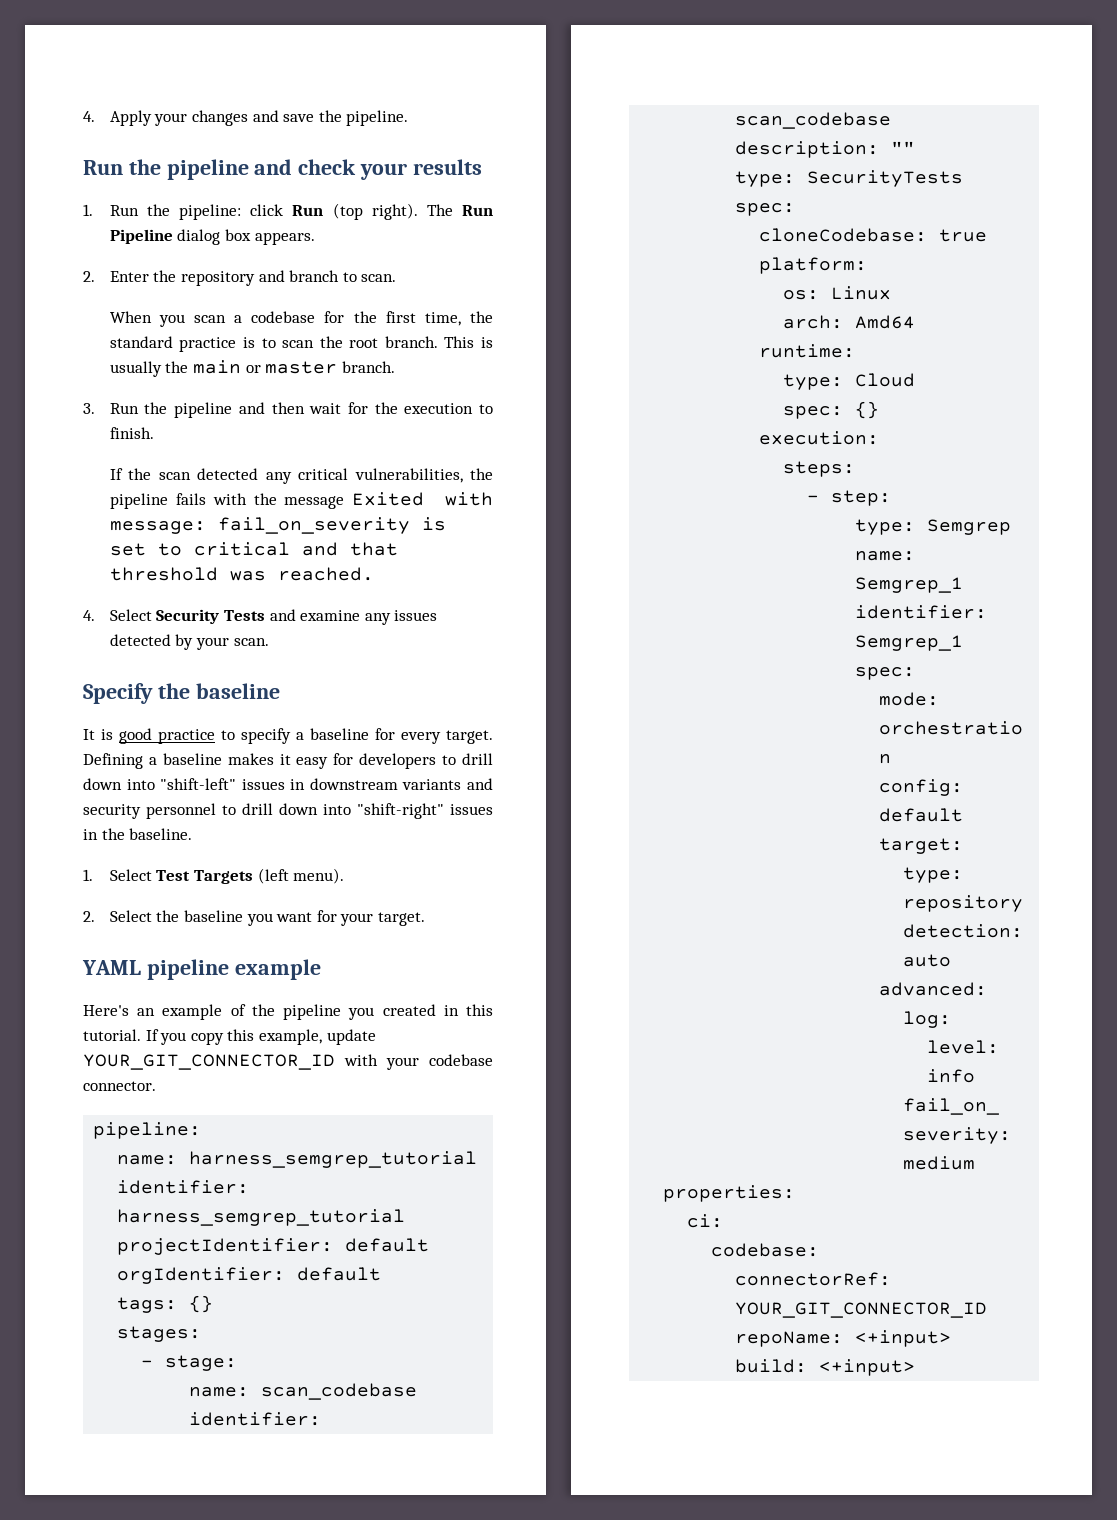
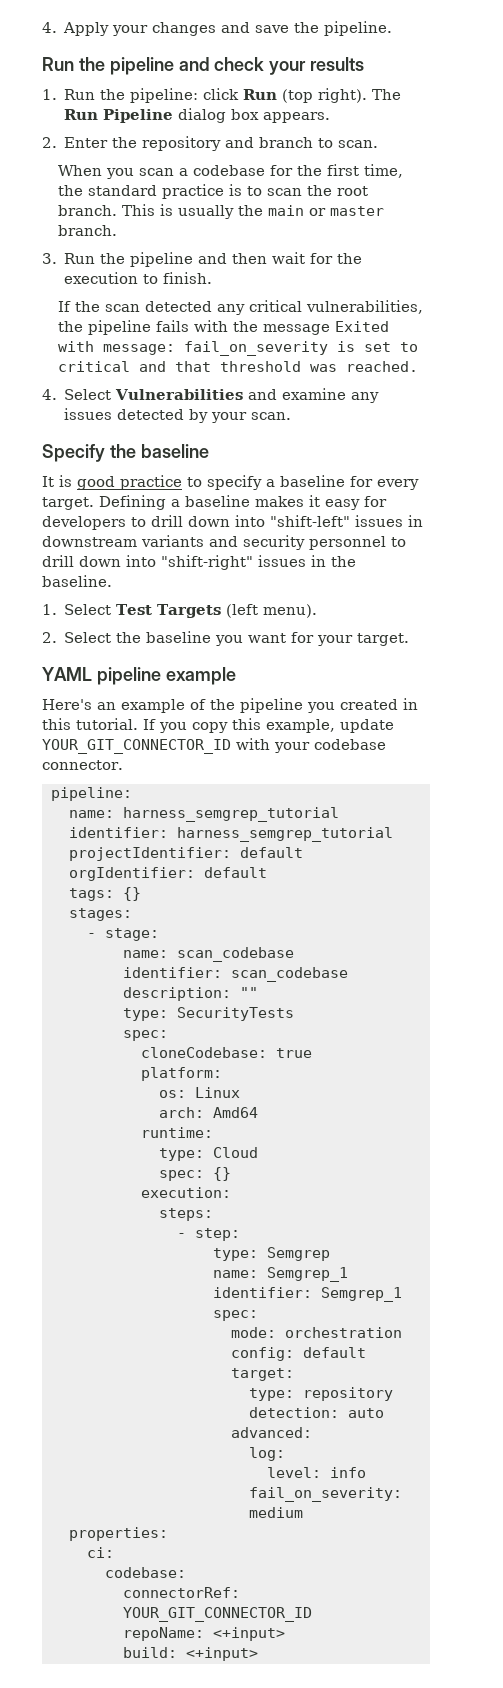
[156,609,265,624] Security Tests -> [115,389,244,400] Vulnerabilities

